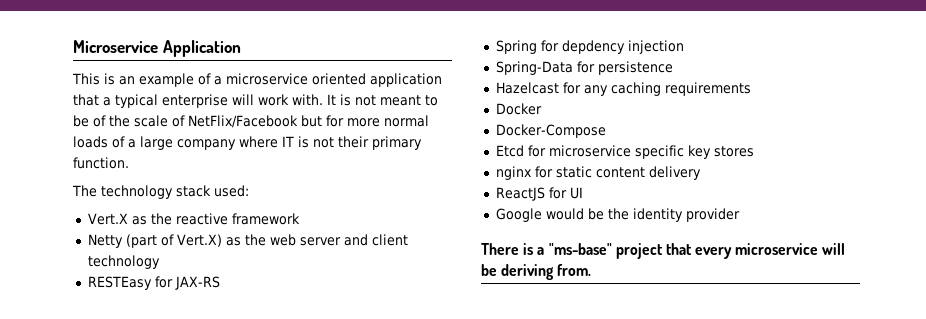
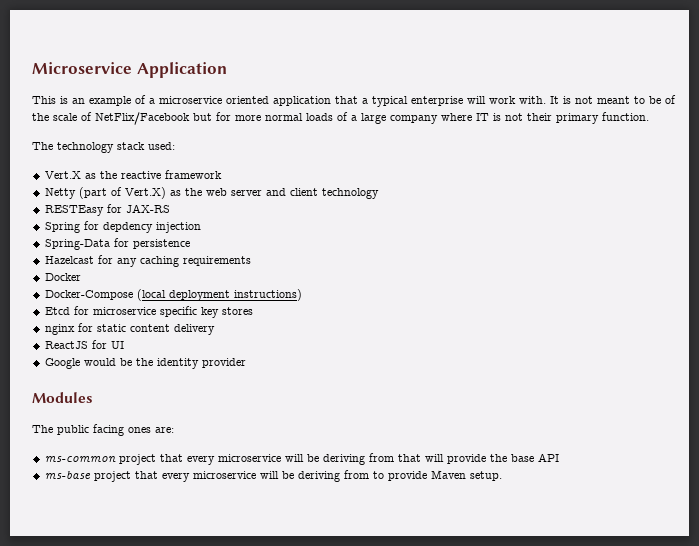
(606, 131) none -> [136,289,302,301] (local deployment instructions)
[481,243,846,259] [481,264,592,280] There is a "ms-base" project that every microservice will be deriving from. -> [32,392,93,403] [32,424,174,436] [44,453,559,465] [44,470,502,482] Modules // The public facing ones are: // ms-common project that every microservice will be deriving from that will provide the base API // ms-base project that every microservice will be deriving from to provide Maven setup.

